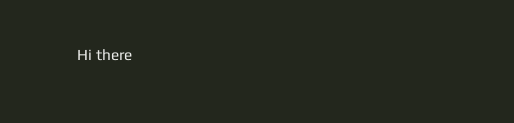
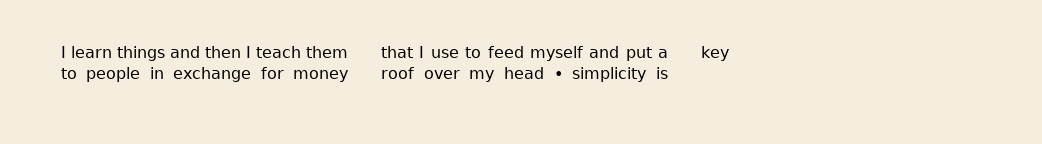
[77,49,133,61] Hi there -> [61,46,348,61] [61,67,348,82] [381,46,668,61] [381,67,668,82] [701,46,729,61] I learn things and then I teach them to people in exchange for money that I use to feed myself and put a roof over my head • simplicity is key

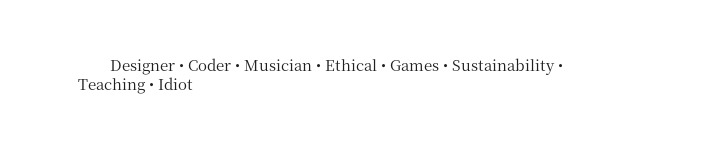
[61,46,348,61] [61,67,348,82] [381,46,668,61] [381,67,668,82] [701,46,729,61] I learn things and then I teach them to people in exchange for money that I use to feed myself and put a roof over my head • simplicity is key -> [109,58,564,75] [78,77,194,94] Designer • Coder • Musician • Ethical • Games • Sustainability • Teaching • Idiot

